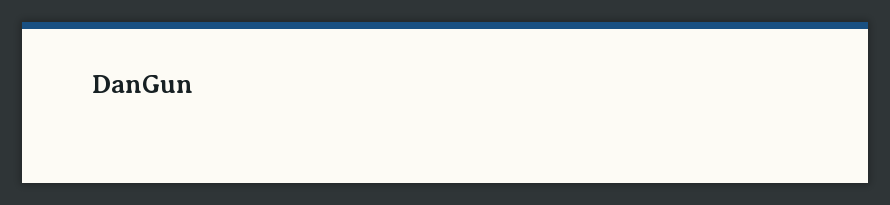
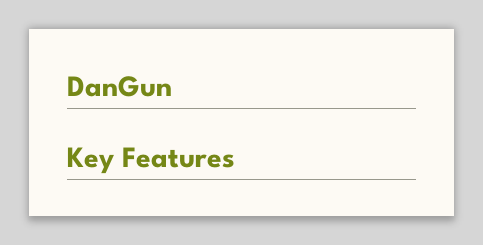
(193, 84) none -> [67,147,235,174] // Key Features

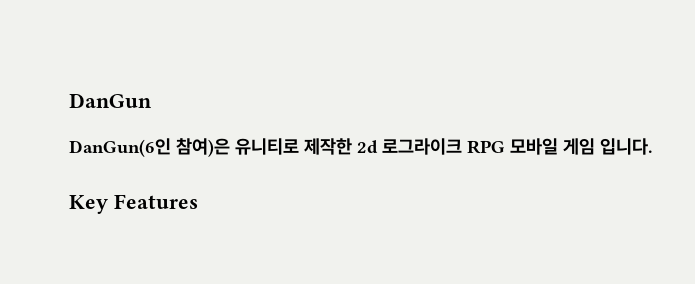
(172, 86) none -> [69,138,653,157] // DanGun(6인 참여)은 유니티로 제작한 2d 로그라이크 RPG 모바일 게임 입니다.

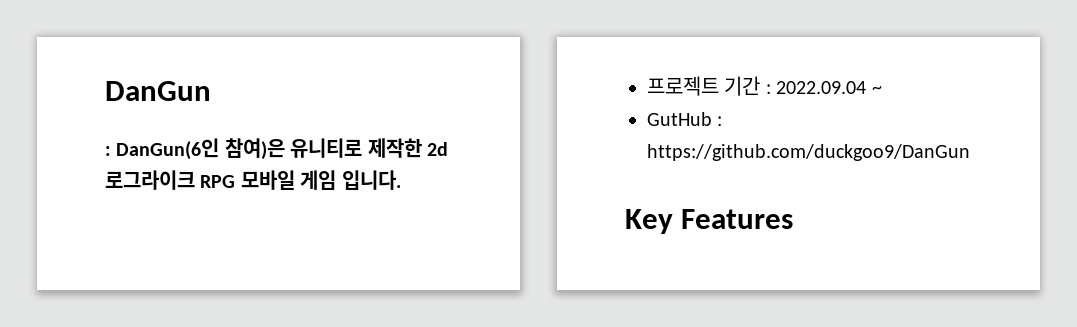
(152, 100) none -> [105,146,111,156] :
(653, 146) none -> [647,76,882,96] [647,112,723,126] [647,144,970,161] // 프로젝트 기간 : 2022.09.04 ~ // GutHub : https://github.com/duckgoo9/DanGun

